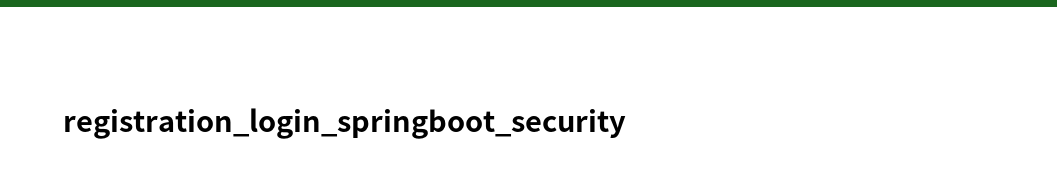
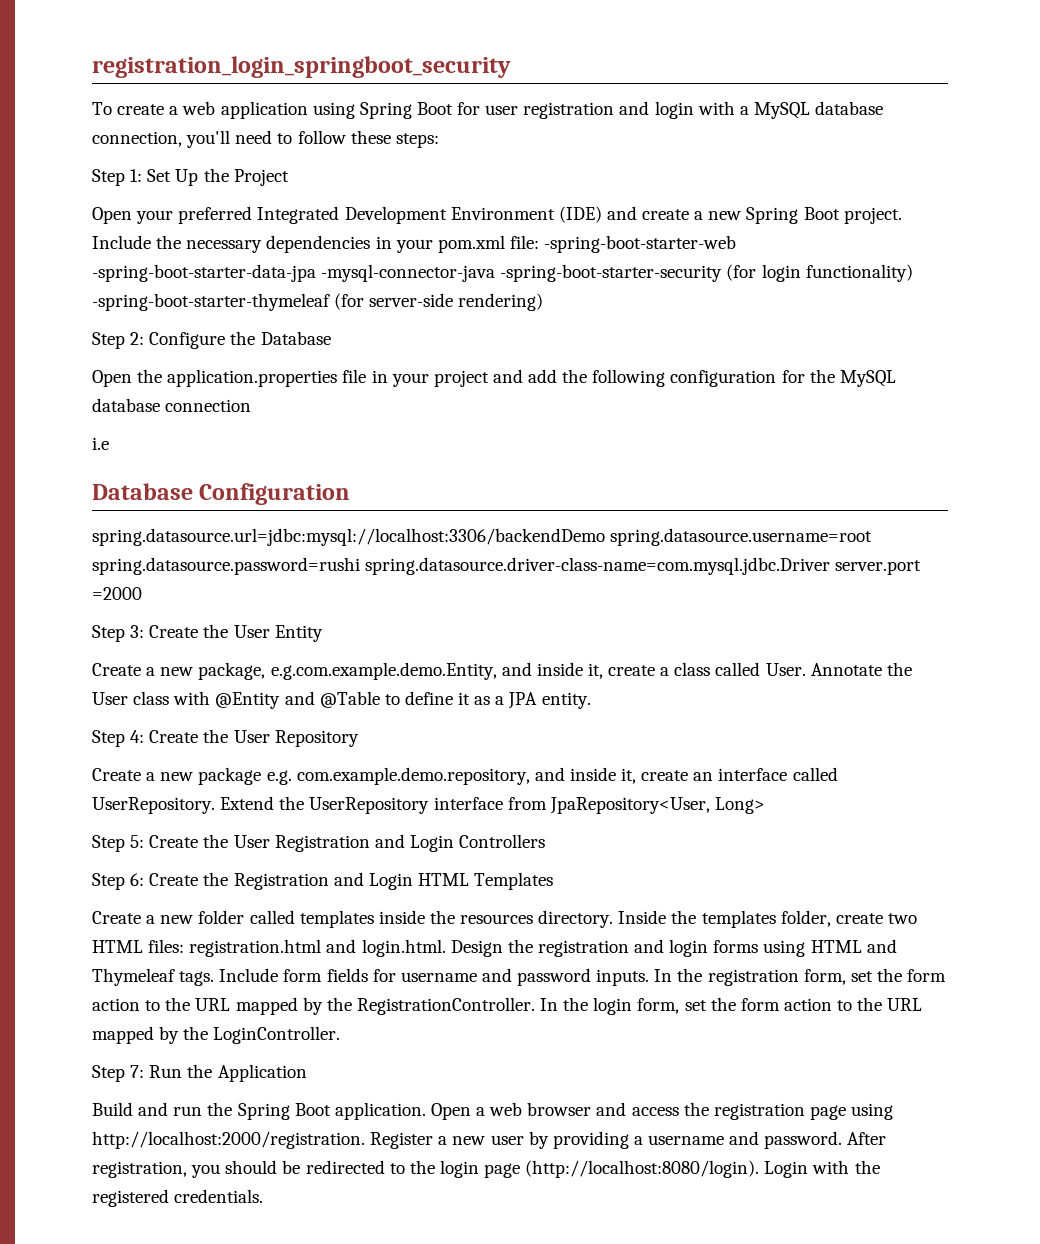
(626, 123) none -> [92,101,884,119] [92,130,439,148] [92,168,289,186] [92,206,902,224] [92,235,737,253] [92,264,913,282] [92,293,544,311] [92,331,331,349] [92,369,896,387] [92,398,252,412] [92,437,109,450] [92,483,351,505] [92,528,873,546] [92,557,922,575] [92,587,142,600] [92,624,323,642] [92,662,912,680] [92,691,591,709] [92,729,359,747] [92,767,838,785] [92,796,765,814] [92,834,546,852] [92,872,554,890] [92,910,917,928] [92,939,897,957] [92,968,947,986] [92,997,923,1015] [92,1026,341,1044] [92,1064,307,1082] [92,1102,894,1120] [92,1131,887,1149] [92,1160,880,1178] [92,1189,264,1207] // To create a web application using Spring Boot for user registration and login with a MySQL database connection, you'll need to follow these steps: // Step 1: Set Up the Project // Open your preferred Integrated Development Environment (IDE) and create a new Spring Boot project. Include the necessary dependencies in your pom.xml file: -spring-boot-starter-web -spring-boot-starter-data-jpa -mysql-connector-java -spring-boot-starter-security (for login functionality) -spring-boot-starter-thymeleaf (for server-side rendering) // Step 2: Configure the Database // Open the application.properties file in your project and add the following configuration for the MySQL database connection // i.e // Database Configuration // spring.datasource.url=jdbc:mysql://localhost:3306/backendDemo spring.datasource.username=root spring.datasource.password=rushi spring.datasource.driver-class-name=com.mysql.jdbc.Driver server.port =2000 // Step 3: Create the User Entity // Create a new package, e.g.com.example.demo.Entity, and inside it, create a class called User. Annotate the User class with @Entity and @Table to define it as a JPA entity. // Step 4: Create the User Repository // Create a new package e.g. com.example.demo.repository, and inside it, create an interface called UserRepository. Extend the UserRepository interface from JpaRepository<User, Long> // Step 5: Create the User Registration and Login Controllers // Step 6: Create the Registration and Login HTML Templates // Create a new folder called templates inside the resources directory. Inside the templates folder, create two HTML files: registration.html and login.html. Design the registration and login forms using HTML and Thymeleaf tags. Include form fields for username and password inputs. In the registration form, set the form action to the URL mapped by the RegistrationController. In the login form, set the form action to the URL mapped by the LoginController. // Step 7: Run the Application // Build and run the Spring Boot application. Open a web browser and access the registration page using http://localhost:2000/registration. Register a new user by providing a username and password. After registration, you should be redirected to the login page (http://localhost:8080/login). Login with the registered credentials.

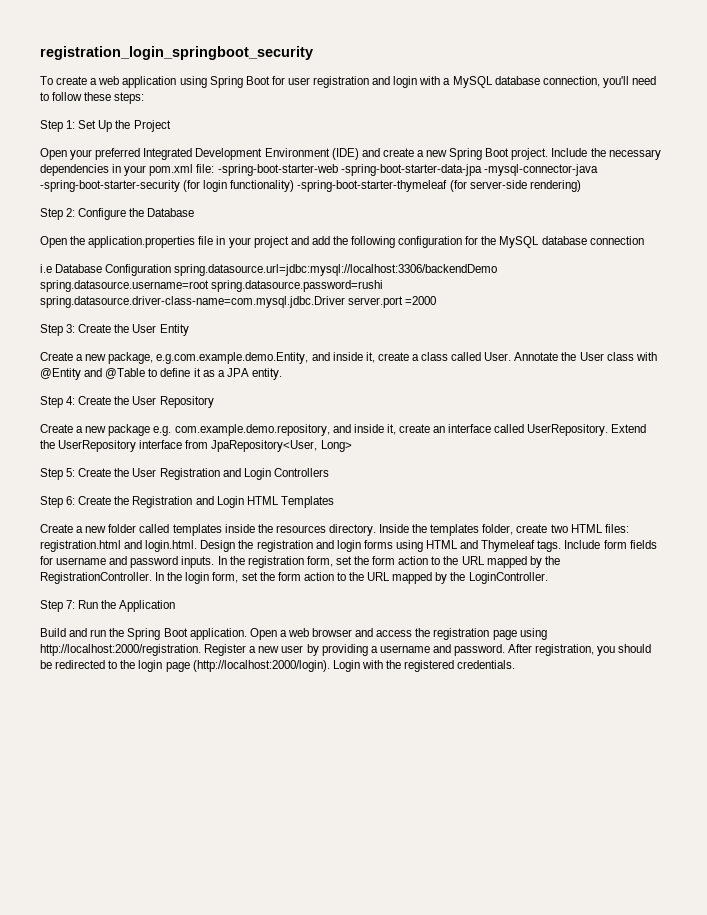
(109, 443) // -> (52, 268) none
(351, 494) // -> (172, 270) none
[525,1160,760,1178] (http://localhost:8080/login). -> [192,660,330,672] (http://localhost:2000/login).

